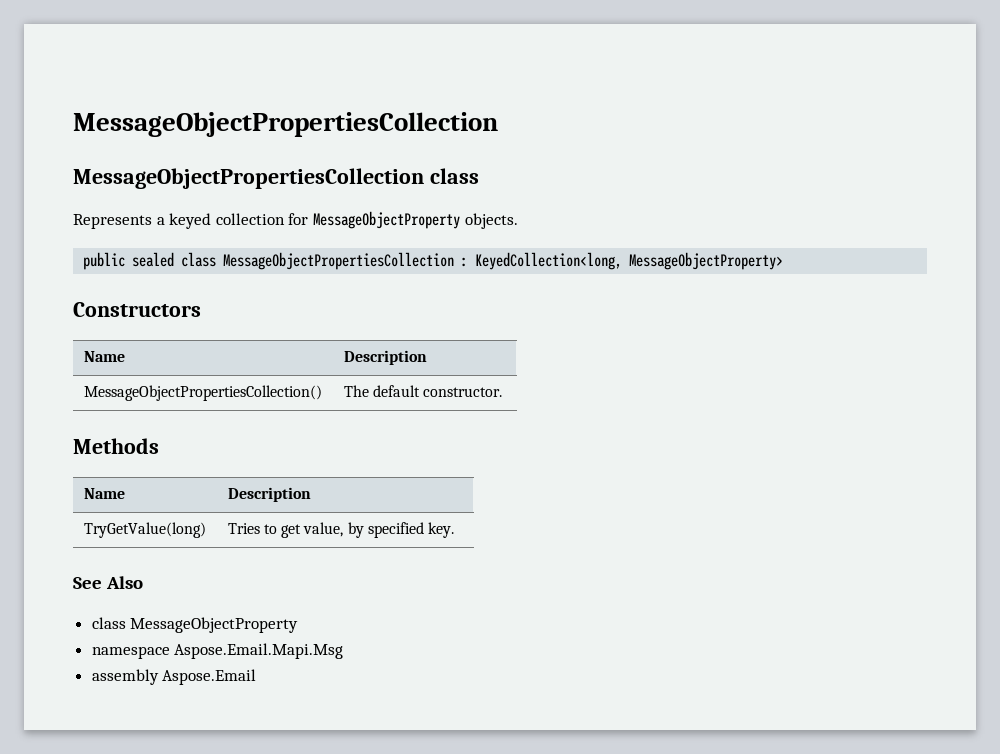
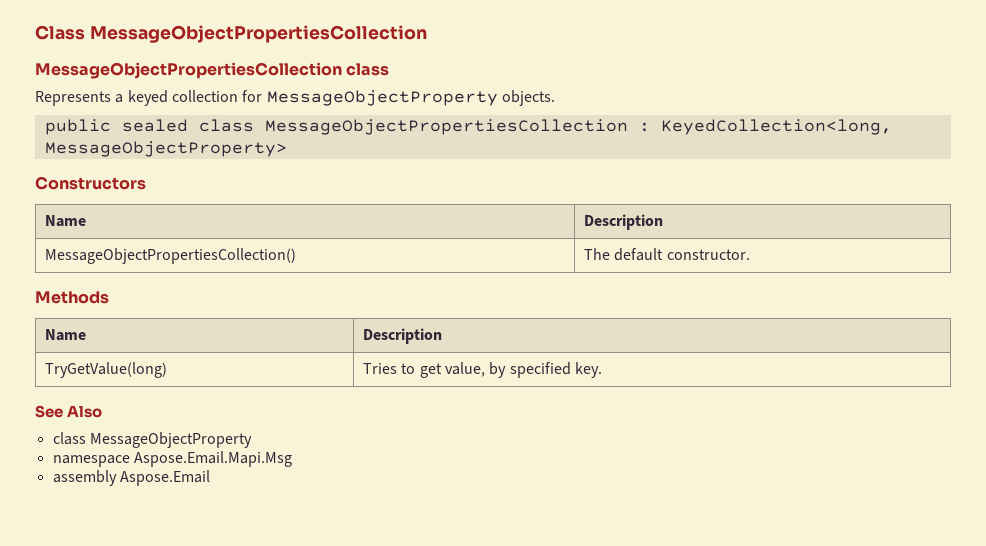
(73, 124) none -> [35,25,85,40] Class

